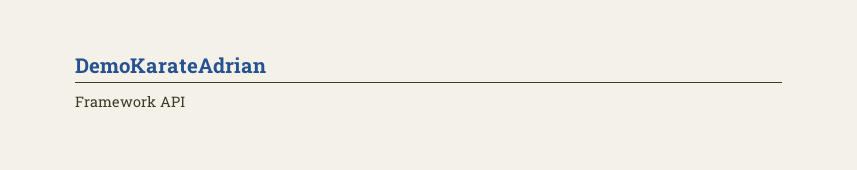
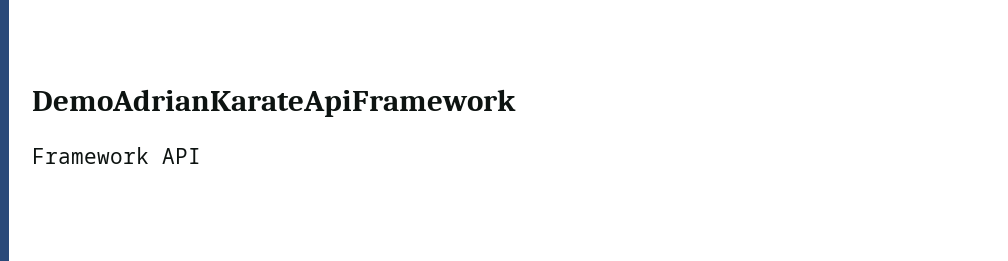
[75,57,266,74] DemoKarateAdrian -> [32,89,516,117] DemoAdrianKarateApiFramework

